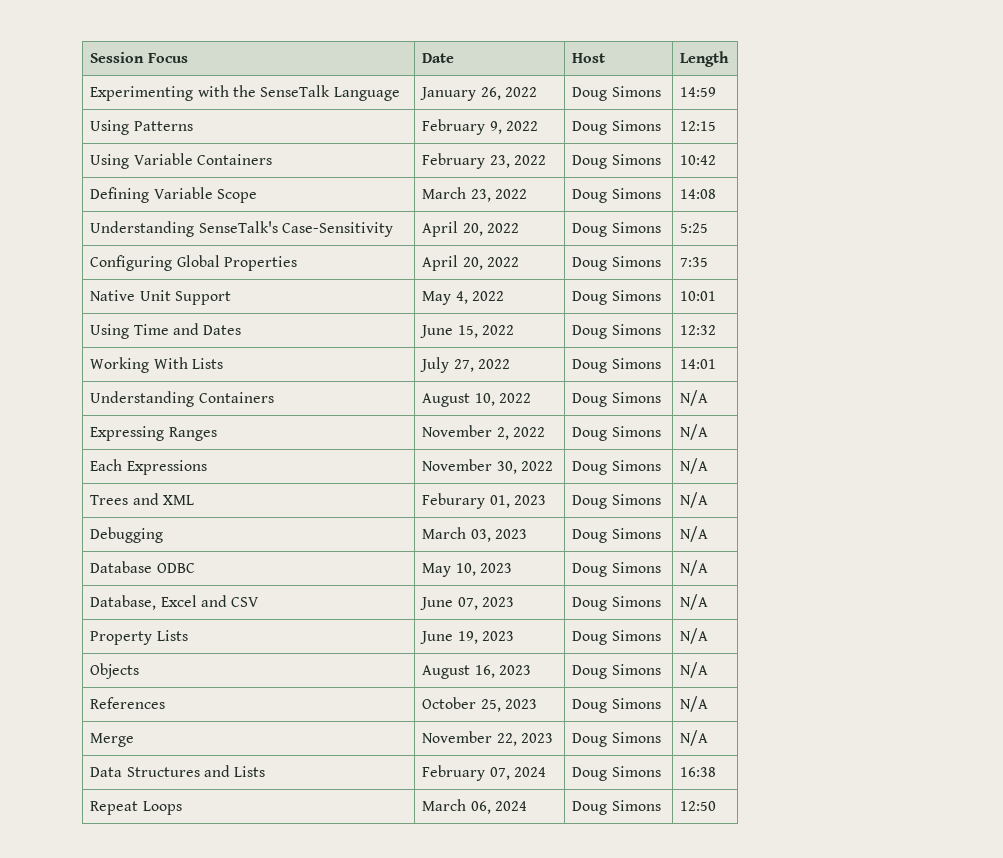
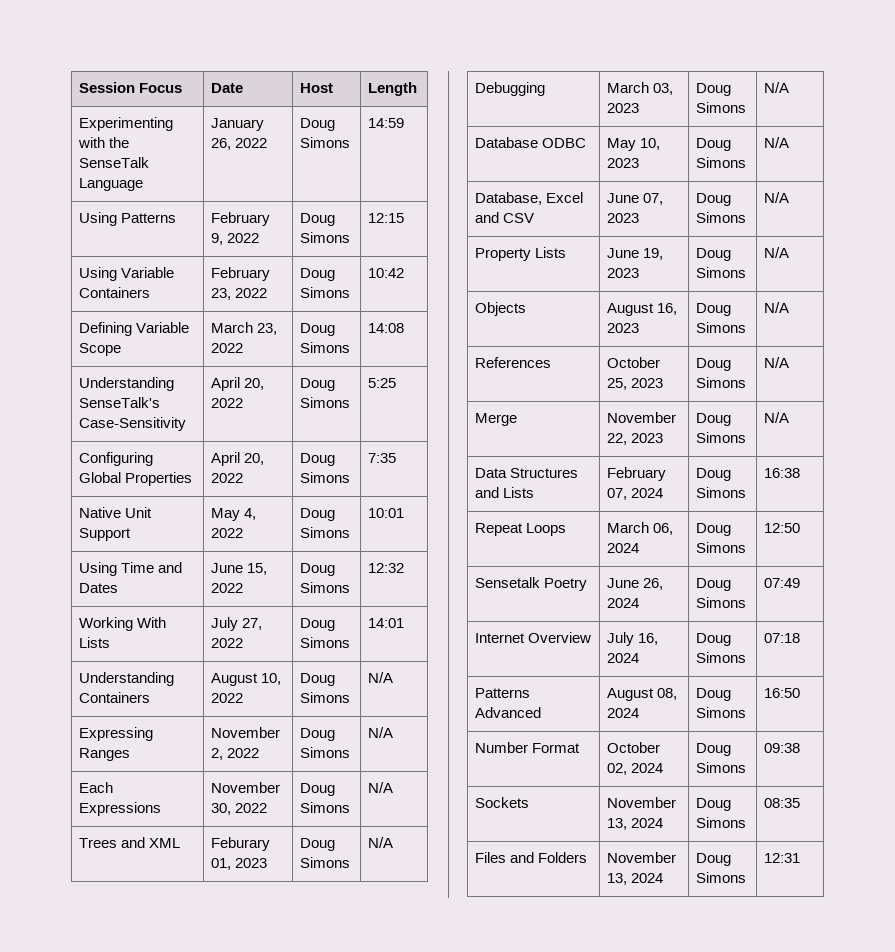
(717, 806) none -> [475,577,588,591] [607,578,664,590] [607,598,640,608] [696,578,732,591] [696,597,747,608] [764,578,801,588] [475,632,592,643] [607,632,659,646] [607,653,640,663] [696,633,732,646] [696,652,747,663] [764,633,801,643] [475,688,531,698] [475,707,542,718] [607,688,678,701] [607,708,640,718] [696,688,732,701] [696,707,747,718] [764,688,801,698] [475,742,581,753] [607,742,661,753] [607,763,664,775] [696,743,732,756] [696,762,747,773] [764,743,801,753] [475,797,530,808] [607,797,677,808] [607,818,664,830] [696,798,732,811] [696,817,747,828] [764,798,801,808] [475,852,588,863] [607,852,677,863] [607,873,664,885] [696,853,732,866] [696,872,747,883] [764,853,801,863] // Sensetalk Poetry | June 26, 2024 | Doug Simons | 07:49 // Internet Overview | July 16, 2024 | Doug Simons | 07:18 // Patterns Advanced | August 08, 2024 | Doug Simons | 16:50 // Number Format | October 02, 2024 | Doug Simons | 09:38 // Sockets | November 13, 2024 | Doug Simons | 08:35 // Files and Folders | November 13, 2024 | Doug Simons | 12:31

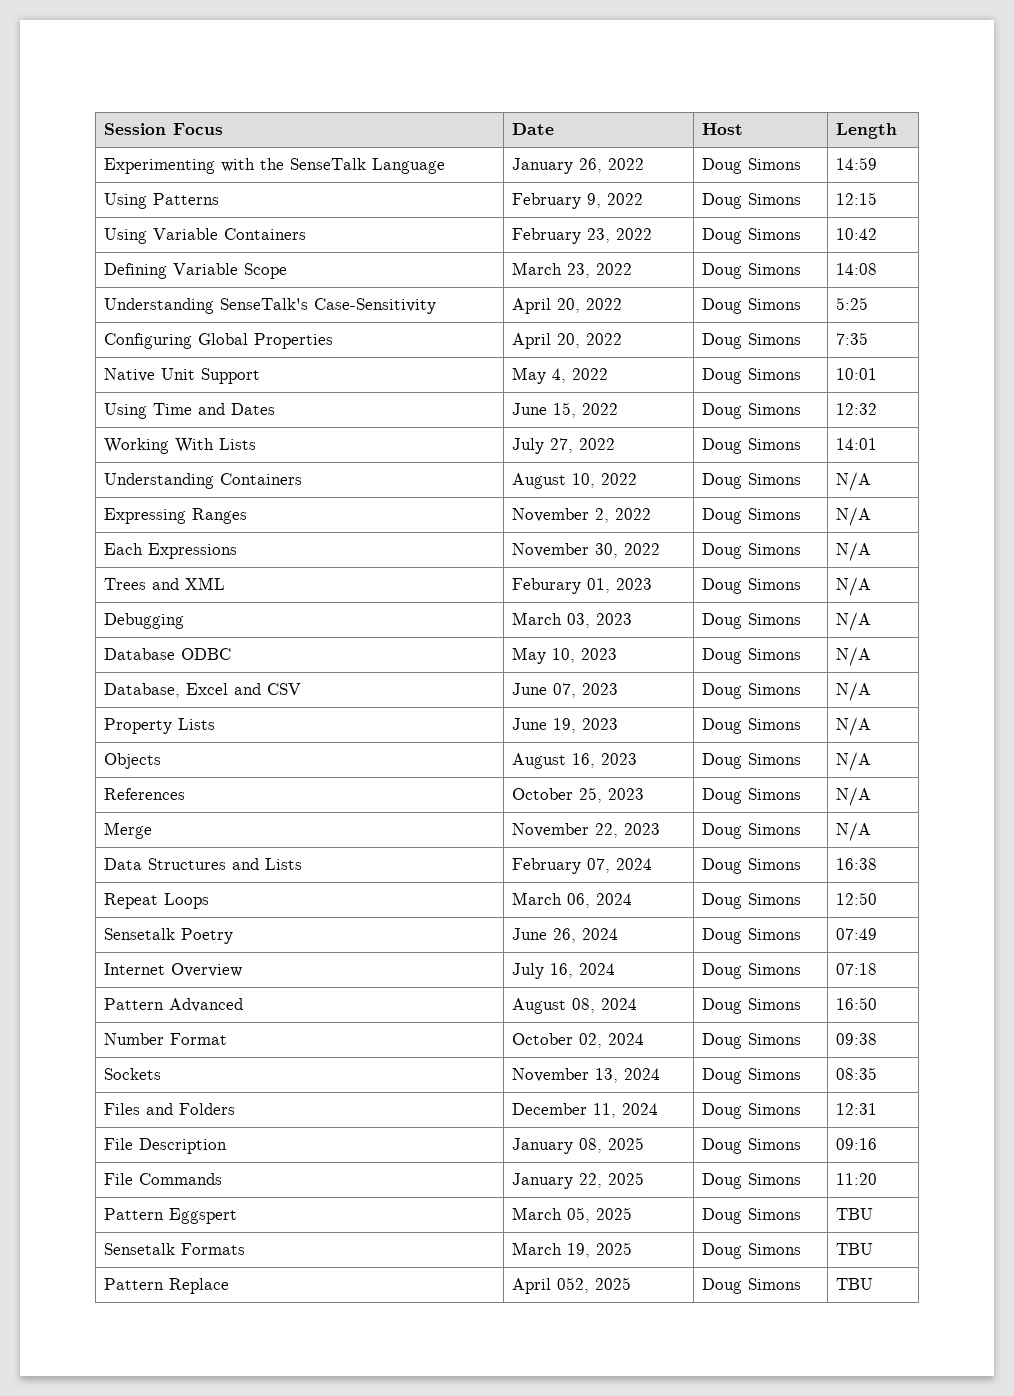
[475,688,531,698] Patterns -> [103,998,164,1010] Pattern
[607,852,677,863] [607,873,628,885] November 13, -> [511,1103,616,1118] December 11,
(801, 858) none -> [103,1138,227,1154] [511,1137,644,1154] [701,1138,801,1154] [835,1138,877,1150] [103,1173,222,1185] [511,1172,644,1189] [701,1173,801,1189] [835,1173,877,1185] [103,1208,237,1224] [511,1207,632,1223] [701,1208,801,1224] [835,1208,873,1220] [103,1243,245,1255] [511,1242,632,1258] [701,1243,801,1259] [835,1243,873,1255] [103,1278,229,1294] [511,1277,631,1294] [701,1278,801,1294] [835,1278,873,1290] // File Description | January 08, 2025 | Doug Simons | 09:16 // File Commands | January 22, 2025 | Doug Simons | 11:20 // Pattern Eggspert | March 05, 2025 | Doug Simons | TBU // Sensetalk Formats | March 19, 2025 | Doug Simons | TBU // Pattern Replace | April 052, 2025 | Doug Simons | TBU

